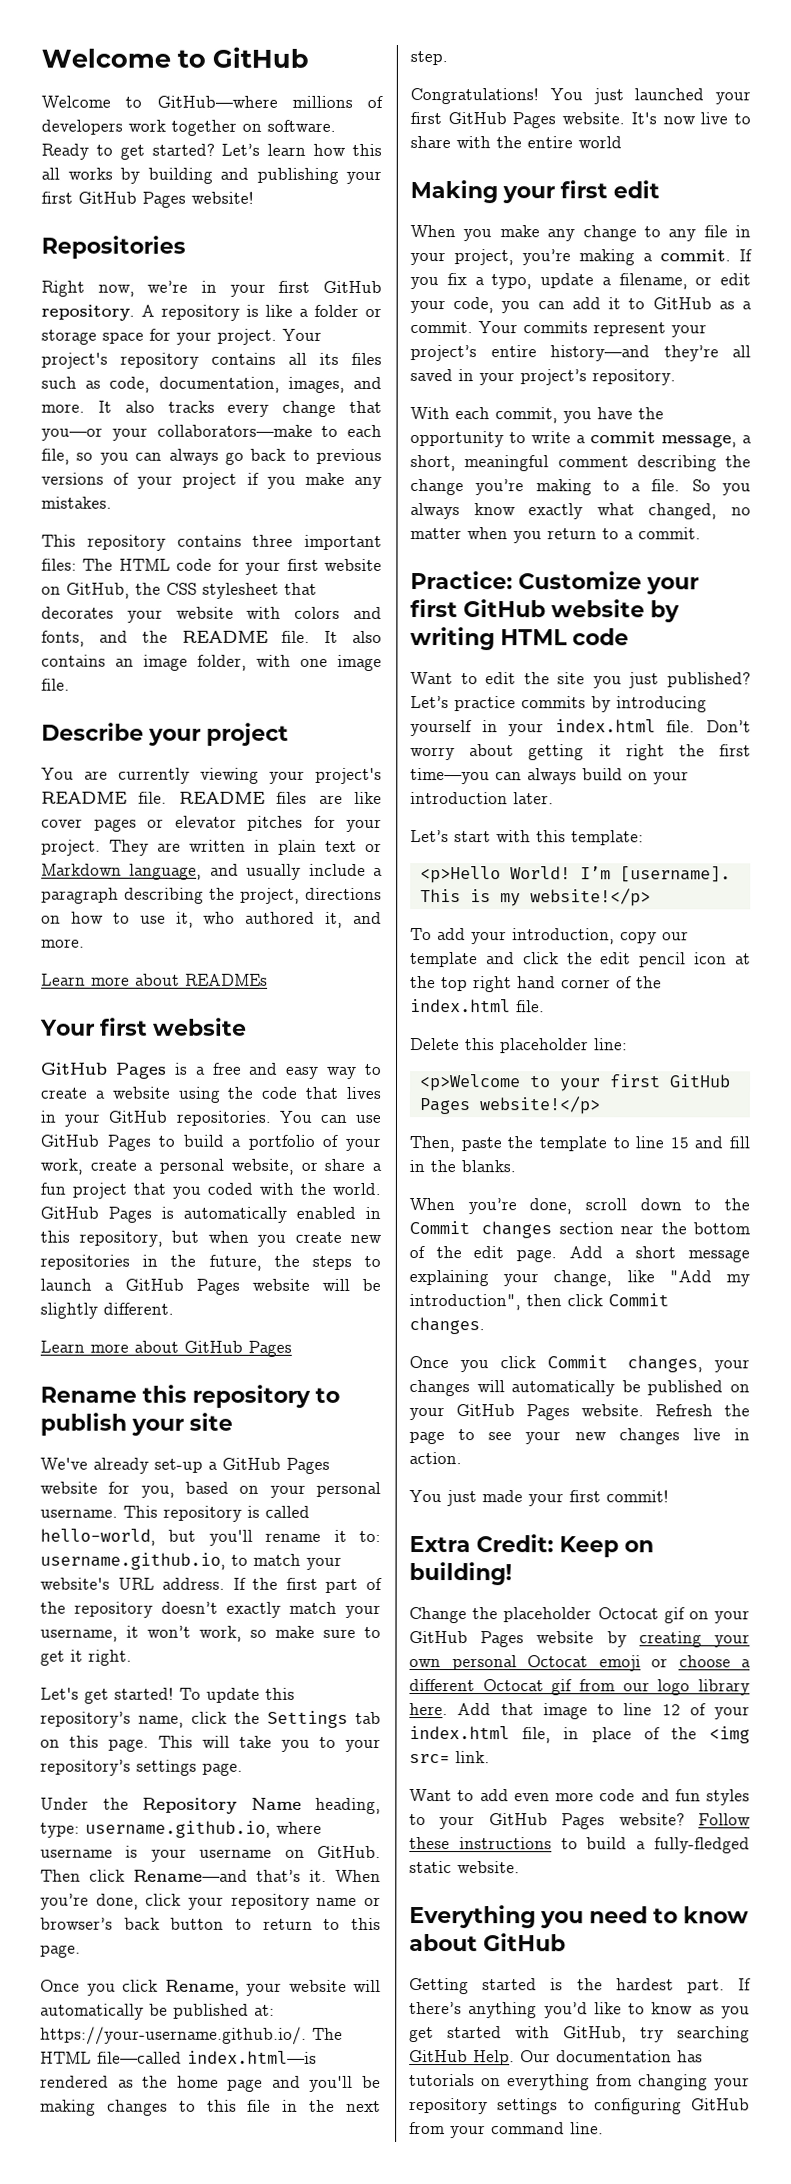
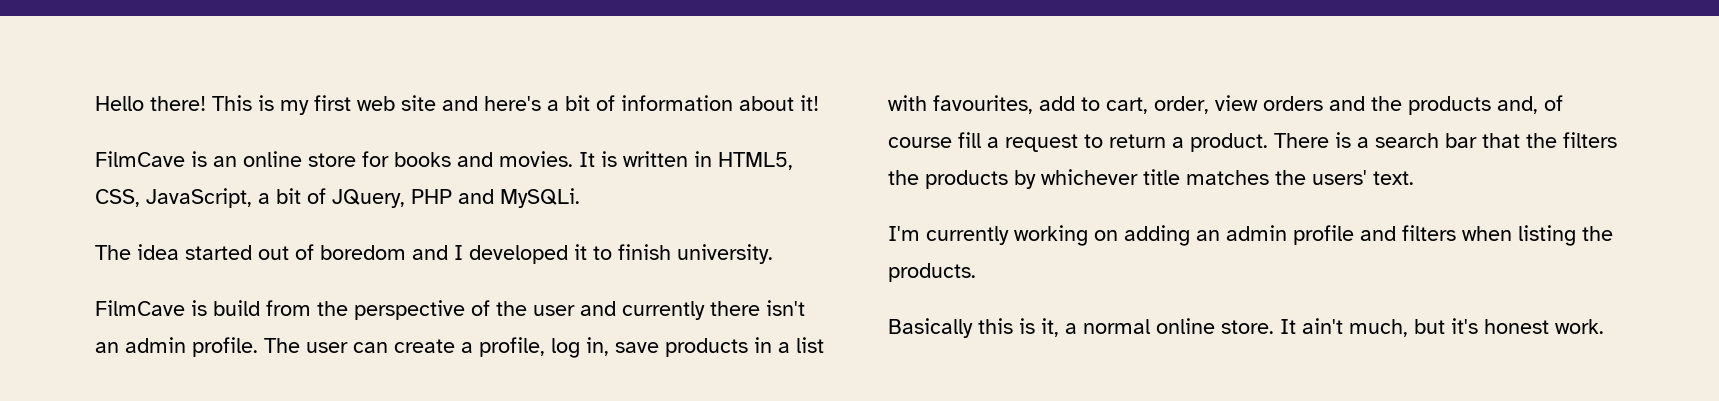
[41,46,309,68] [41,95,383,108] [41,119,336,136] [41,143,382,160] [41,167,382,184] [41,191,254,208] [41,235,186,259] [41,280,382,297] [41,304,382,321] [41,328,322,345] [41,352,382,369] [41,376,382,393] [41,400,382,417] [41,424,382,441] [41,448,382,465] [41,472,382,489] [41,496,112,509] [41,534,382,551] [41,558,382,575] [41,582,317,599] [41,606,383,623] [41,630,382,647] [41,654,382,671] [41,678,70,691] [41,722,289,746] [41,767,382,784] [41,791,382,804] [41,815,382,832] [41,839,382,856] [41,863,383,880] [41,887,382,904] [41,911,382,928] [41,938,85,948] [41,973,268,986] [40,1017,247,1036] [41,1062,382,1079] [40,1086,382,1103] [40,1110,381,1127] [40,1134,381,1151] [40,1158,382,1175] [40,1182,381,1199] [40,1206,381,1223] [40,1230,382,1247] [40,1254,381,1271] [40,1278,381,1295] [40,1302,174,1319] [40,1340,292,1357] [40,1384,340,1408] [40,1412,233,1436] [40,1457,330,1474] [40,1481,381,1498] [40,1505,310,1522] [40,1528,381,1546] [40,1552,342,1570] [40,1577,382,1593] [40,1601,381,1618] [40,1625,381,1642] [40,1649,132,1666] [40,1687,295,1704] [40,1710,381,1728] [40,1735,381,1752] [40,1759,243,1776] [40,1797,381,1814] [40,1820,322,1838] [40,1845,381,1862] [40,1869,381,1882] [40,1893,381,1910] [40,1917,381,1930] [40,1944,81,1958] [40,1979,381,1996] [40,2003,275,2020] [40,2026,343,2045] [40,2050,317,2064] [40,2075,381,2092] [40,2099,381,2116] [410,51,448,66] [410,88,751,105] [410,112,751,129] [410,136,622,149] [410,180,660,204] [410,225,751,242] [410,249,752,266] [410,273,751,290] [410,297,752,314] [410,321,707,338] [410,345,751,362] [410,369,676,386] [410,407,664,424] [410,431,752,448] [410,455,751,472] [410,479,751,496] [410,503,751,520] [410,527,701,544] [410,571,699,595] [410,599,680,623] [410,627,629,651] [410,672,751,689] [410,696,707,713] [410,719,751,737] [410,744,751,761] [410,768,689,785] [410,792,554,805] [410,830,644,846] [419,866,731,884] [419,888,651,907] [410,928,689,945] [410,952,751,968] [410,976,662,993] [410,999,545,1013] [410,1038,628,1054] [419,1074,731,1092] [418,1096,600,1115] [409,1136,750,1153] [409,1160,516,1173] [409,1198,750,1215] [409,1221,750,1239] [409,1246,750,1263] [409,1270,750,1287] [409,1293,669,1311] [409,1317,485,1335] [409,1355,750,1373] [409,1380,750,1397] [409,1404,750,1421] [409,1428,750,1445] [409,1452,462,1465] [409,1490,669,1507] [409,1534,654,1558] [409,1562,512,1586] [409,1607,750,1624] [409,1631,750,1648] [409,1655,751,1672] [409,1679,750,1696] [409,1703,750,1720] [409,1726,750,1744] [409,1751,490,1764] [409,1789,750,1806] [409,1813,751,1830] [409,1837,750,1854] [409,1861,520,1874] [409,1905,749,1929] [409,1933,566,1952] [409,1978,751,1995] [409,2002,750,2019] [409,2026,750,2043] [409,2050,703,2066] [409,2074,750,2091] [409,2098,750,2115] [409,2122,604,2139] Welcome to GitHub // Welcome to GitHub—where millions of developers work together on software. Ready to get started? Let’s learn how this all works by building and publishing your first GitHub Pages website! // Repositories // Right now, we’re in your first GitHub repository. A repository is like a folder or storage space for your project. Your project's repository contains all its files such as code, documentation, images, and more. It also tracks every change that you—or your collaborators—make to each file, so you can always go back to previous versions of your project if you make any mistakes. // This repository contains three important files: The HTML code for your first website on GitHub, the CSS stylesheet that decorates your website with colors and fonts, and the README file. It also contains an image folder, with one image file. // Describe your project // You are currently viewing your project's README file. README files are like cover pages or elevator pitches for your project. They are written in plain text or Markdown language, and usually include a paragraph describing the project, directions on how to use it, who authored it, and more. // Learn more about READMEs // Your first website // GitHub Pages is a free and easy way to create a website using the code that lives in your GitHub repositories. You can use GitHub Pages to build a portfolio of your work, create a personal website, or share a fun project that you coded with the world. GitHub Pages is automatically enabled in this repository, but when you create new repositories in the future, the steps to launch a GitHub Pages website will be slightly different. // Learn more about GitHub Pages // Rename this repository to publish your site // We've already set-up a GitHub Pages website for you, based on your personal username. This repository is called hello-world, but you'll rename it to: username.github.io, to match your website's URL address. If the first part of the repository doesn’t exactly match your username, it won’t work, so make sure to get it right. // Let's get started! To update this repository’s name, click the Settings tab on this page. This will take you to your repository’s settings page. // Under the Repository Name heading, type: username.github.io, where username is your username on GitHub. Then click Rename—and that’s it. When you’re done, click your repository name or browser’s back button to return to this page. // Once you click Rename, your website will automatically be published at: https://your-username.github.io/. The HTML file—called index.html—is rendered as the home page and you'll be making changes to this file in the next step. // Congratulations! You just launched your first GitHub Pages website. It's now live to share with the entire world // Making your first edit // When you make any change to any file in your project, you’re making a commit. If you fix a typo, update a filename, or edit your code, you can add it to GitHub as a commit. Your commits represent your project’s entire history—and they’re all saved in your project’s repository. // With each commit, you have the opportunity to write a commit message, a short, meaningful comment describing the change you’re making to a file. So you always know exactly what changed, no matter when you return to a commit. // Practice: Customize your first GitHub website by writing HTML code // Want to edit the site you just published? Let’s practice commits by introducing yourself in your index.html file. Don’t worry about getting it right the first time—you can always build on your introduction later. // Let’s start with this template: // <p>Hello World! I’m [username]. This is my website!</p> // To add your introduction, copy our template and click the edit pencil icon at the top right hand corner of the index.html file. // Delete this placeholder line: // <p>Welcome to your first GitHub Pages website!</p> // Then, paste the template to line 15 and fill in the blanks. // When you’re done, scroll down to the Commit changes section near the bottom of the edit page. Add a short message explaining your change, like "Add my introduction", then click Commit changes. // Once you click Commit changes, your changes will automatically be published on your GitHub Pages website. Refresh the page to see your new changes live in action. // You just made your first commit! // Extra Credit: Keep on building! // Change the placeholder Octocat gif on your GitHub Pages website by creating your own personal Octocat emoji or choose a different Octocat gif from our logo library here. Add that image to line 12 of your index.html file, in place of the <img src= link. // Want to add even more code and fun styles to your GitHub Pages website? Follow these instructions to build a fully-fledged static website. // Everything you need to know about GitHub // Getting started is the hardest part. If there’s anything you’d like to know as you get started with GitHub, try searching GitHub Help. Our documentation has tutorials on everything from changing your repository settings to configuring GitHub from your command line. -> [95,95,819,115] [95,151,793,170] [95,188,580,208] [95,244,773,264] [95,300,805,320] [95,337,824,358] [888,95,1563,115] [888,132,1617,152] [888,169,1414,189] [888,225,1613,246] [888,263,976,282] [888,318,1604,338] Hello there! This is my first web site and here's a bit of information about it! // FilmCave is an online store for books and movies. It is written in HTML5, CSS, JavaScript, a bit of JQuery, PHP and MySQLi. // The idea started out of boredom and I developed it to finish university. // FilmCave is build from the perspective of the user and currently there isn't an admin profile. The user can create a profile, log in, save products in a list with favourites, add to cart, order, view orders and the products and, of course fill a request to return a product. There is a search bar that the filters the products by whichever title matches the users' text. // I'm currently working on adding an admin profile and filters when listing the products. // Basically this is it, a normal online store. It ain't much, but it's honest work.

